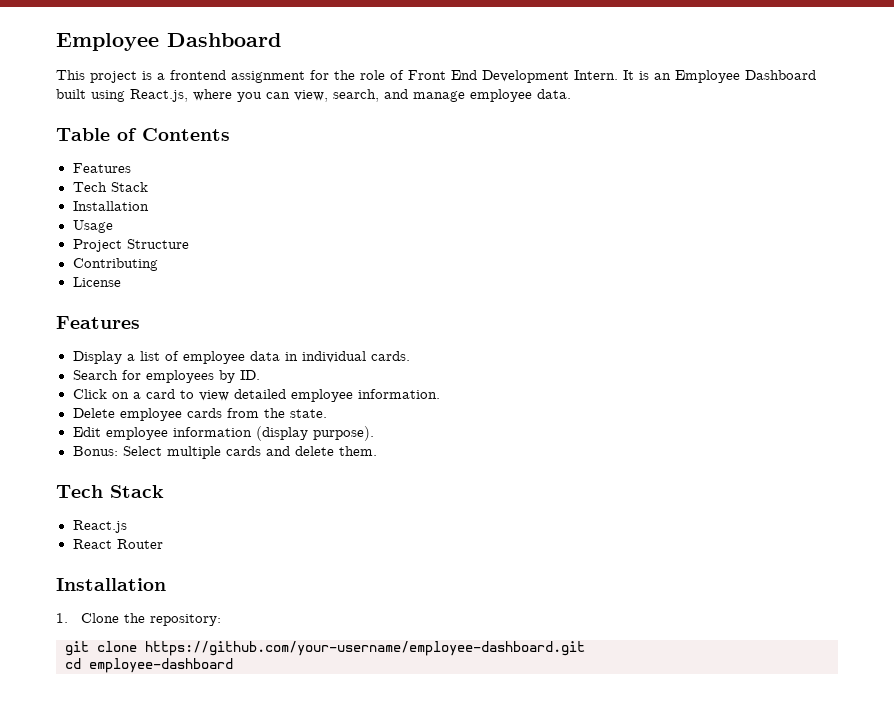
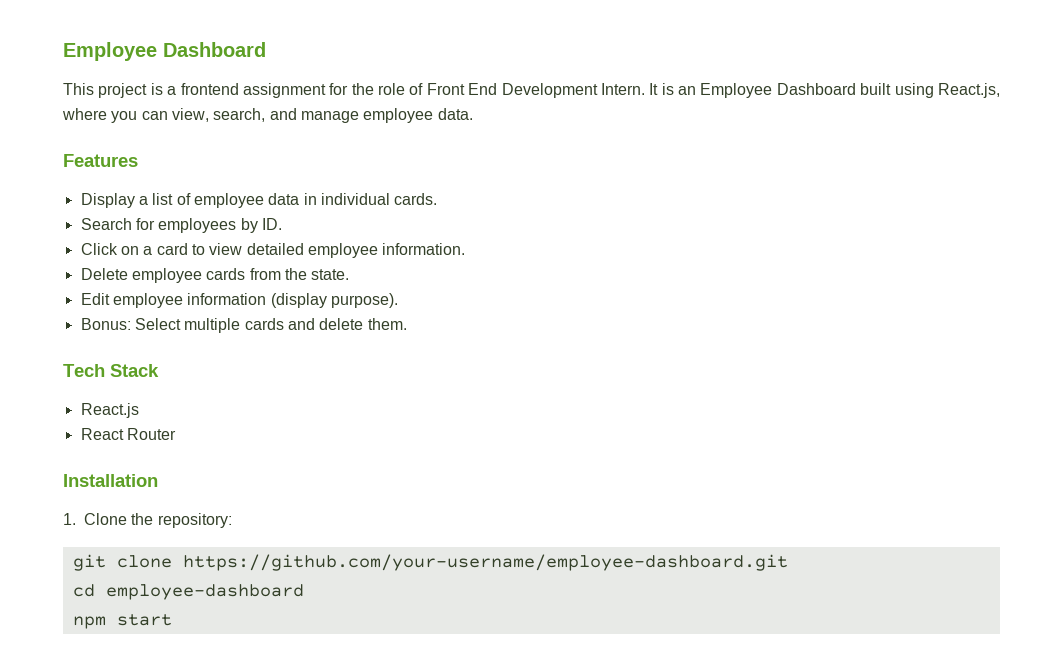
[56,128,230,141] [72,163,131,173] [72,182,148,192] [72,201,149,211] [72,220,113,233] [72,239,189,252] [72,258,158,271] [72,277,121,287] // Table of Contents // Features // Tech Stack // Installation // Usage // Project Structure // Contributing // License -> (473, 114) none
(233, 665) none -> [72,614,172,629] // npm start

